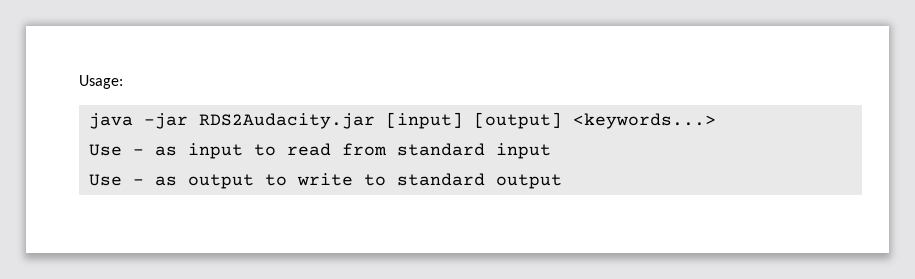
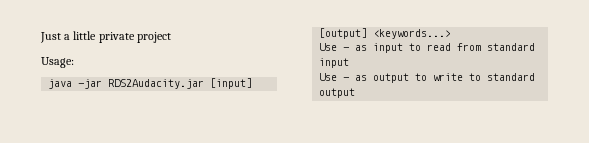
(79, 82) none -> [40,31,171,43] Just a little private project //

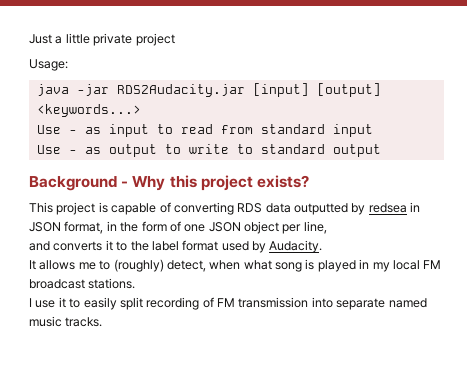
(356, 93) none -> [29,175,309,191] [29,202,421,215] [29,221,327,234] [29,240,323,253] [29,259,442,272] [29,278,136,289] [29,297,427,310] [29,316,103,327] // Background - Why this project exists? // This project is capable of converting RDS data outputted by redsea in JSON format, in the form of one JSON object per line, // and converts it to the label format used by Audacity. // It allows me to (roughly) detect, when what song is played in my local FM broadcast stations. // I use it to easily split recording of FM transmission into separate named music tracks.

